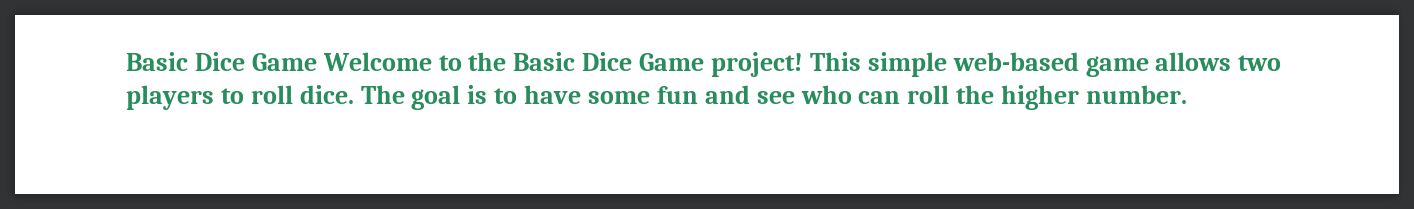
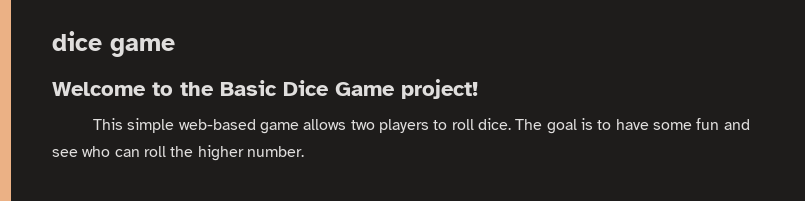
[126,52,317,71] Basic Dice Game -> [52,31,175,57] dice game //
(803, 64) none -> (478, 89) //

